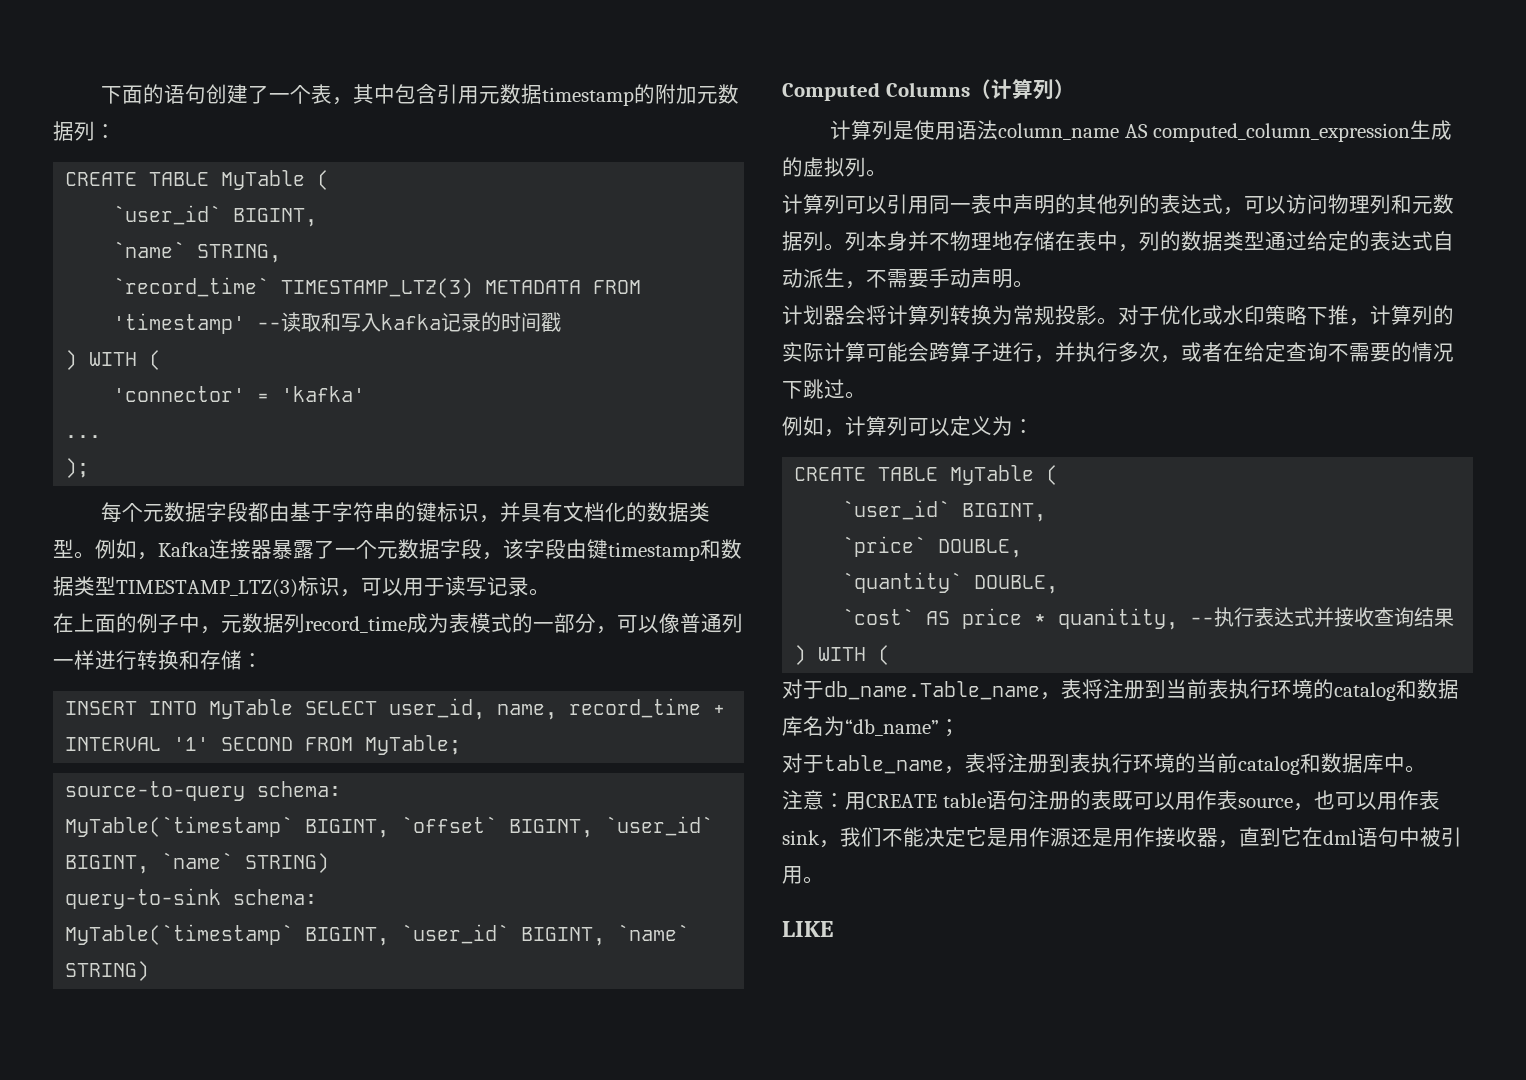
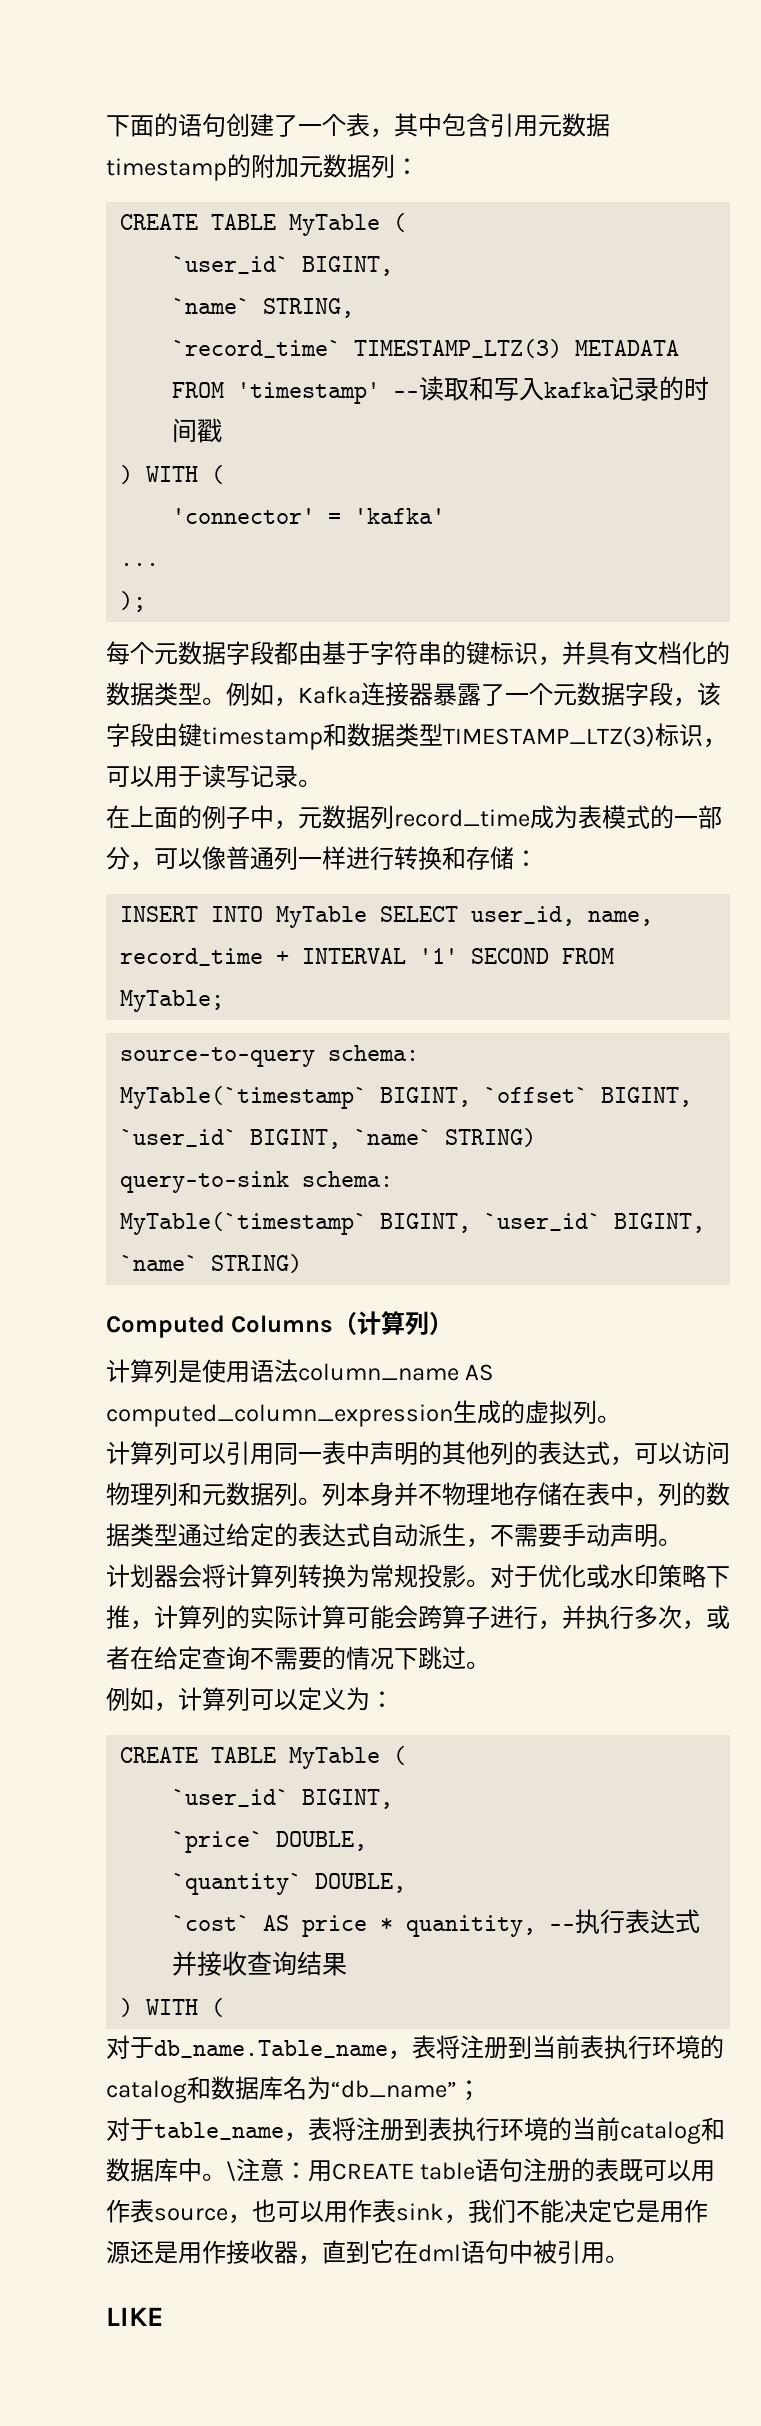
(1426, 769) // -> [226,2161,236,2181] \

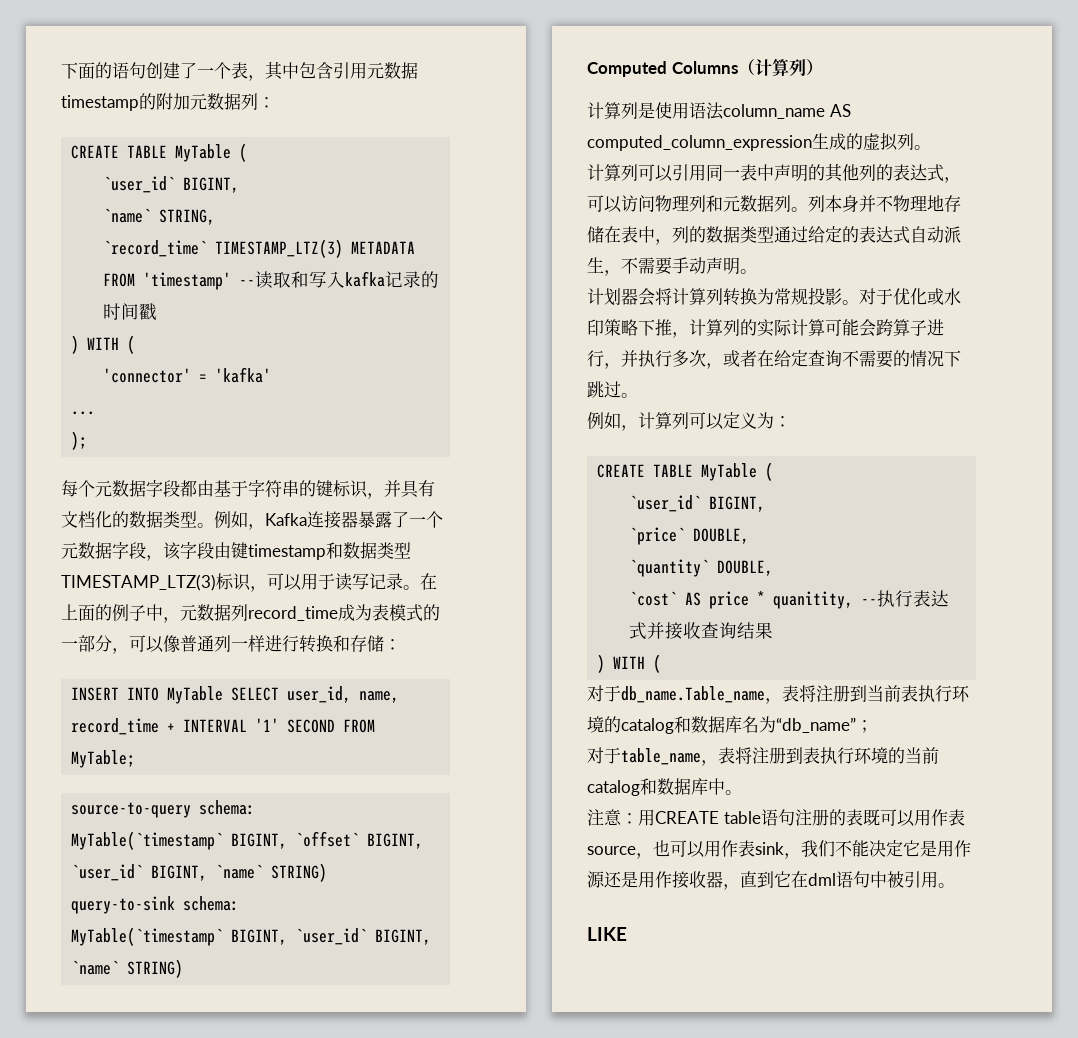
(322, 783) // -> (420, 587) none
[226,2161,236,2181] \ -> (742, 792) //

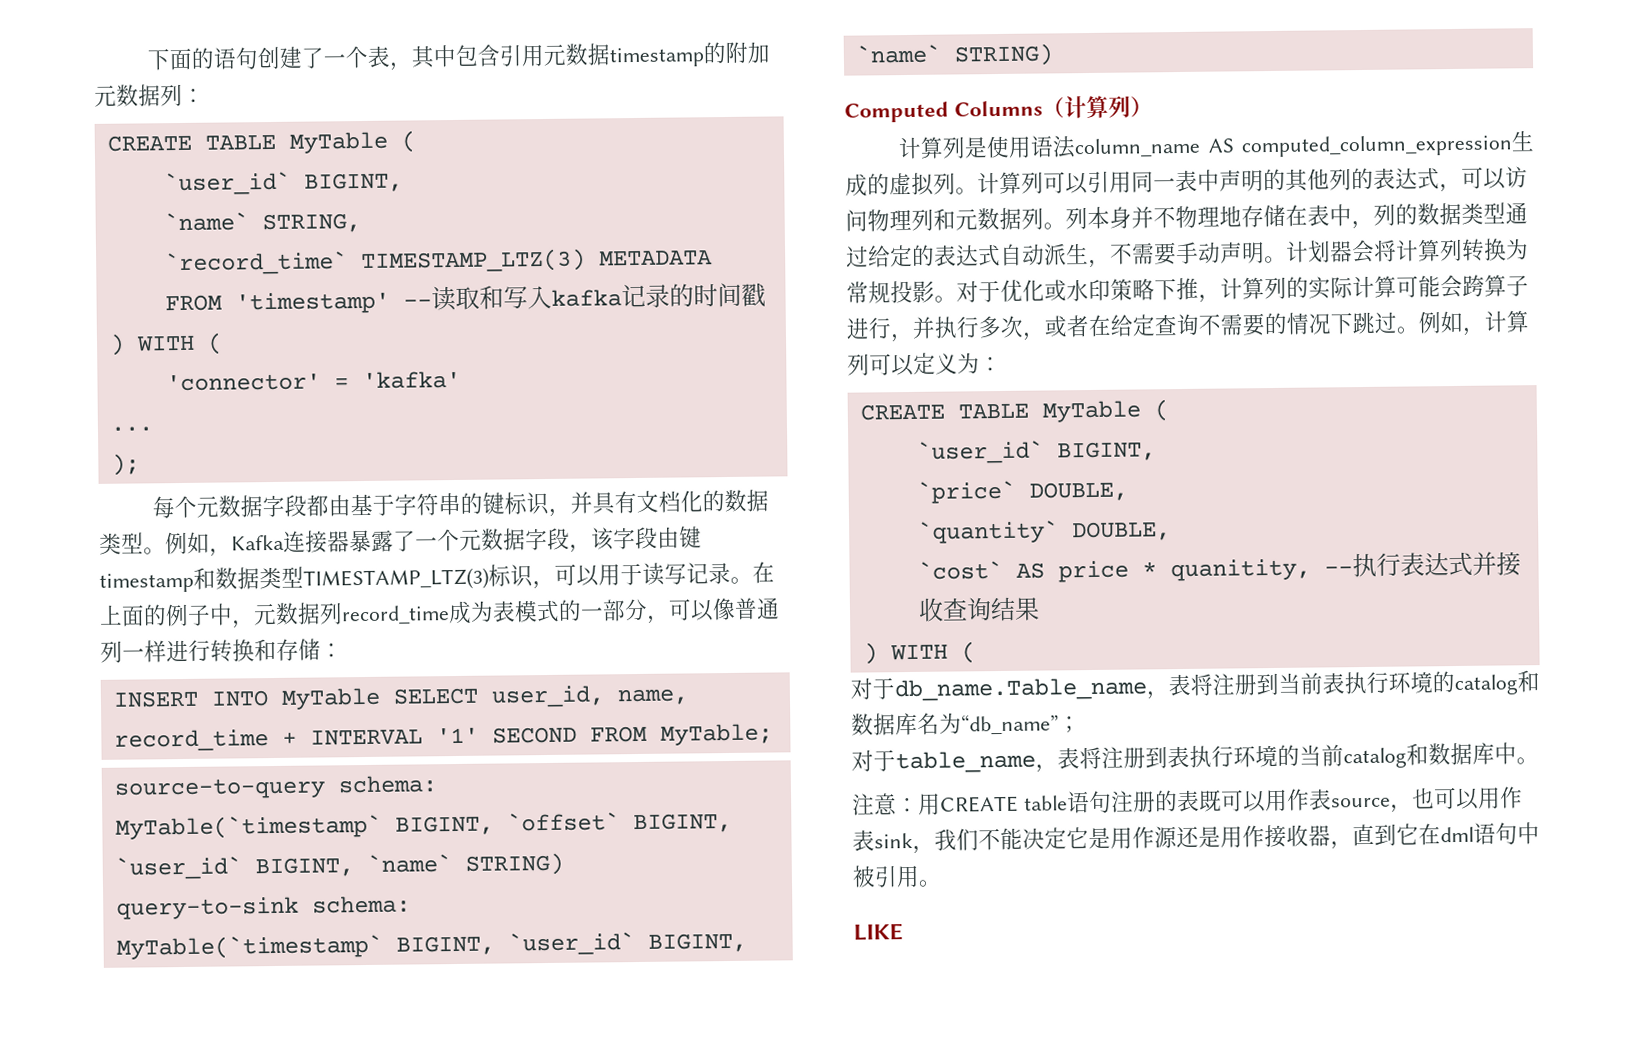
(931, 147) // -> (978, 191) none
(757, 271) // -> (1287, 259) none
(638, 395) // -> (1419, 330) none

